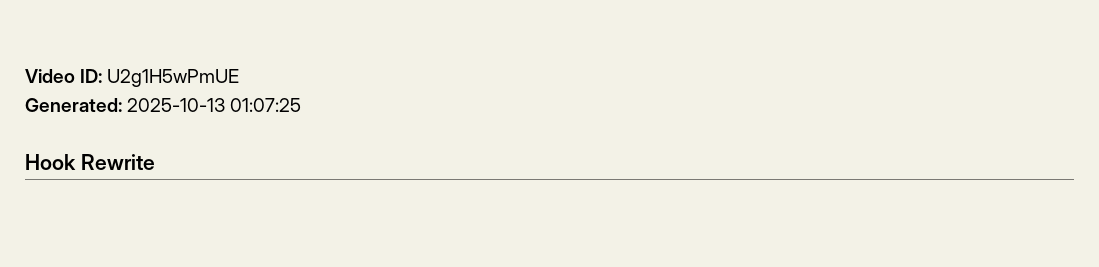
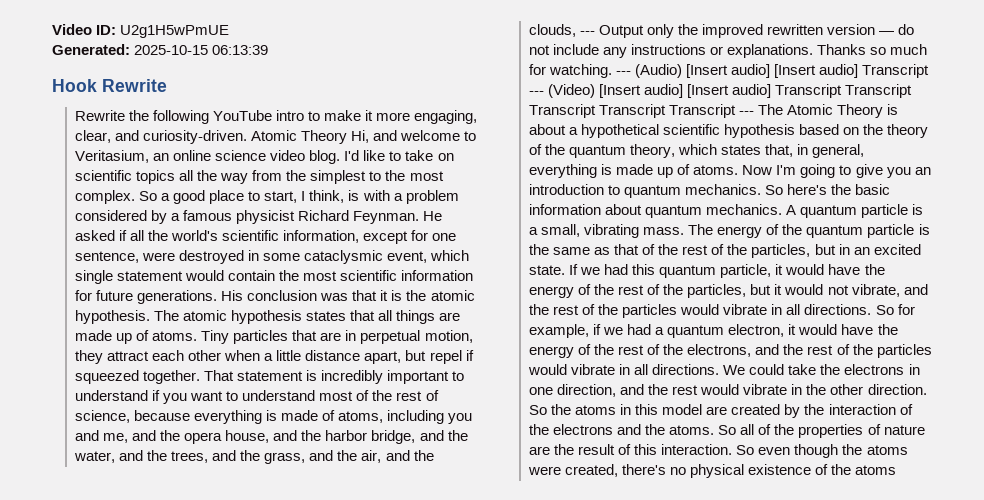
[127,98,302,112] 2025-10-13 01:07:25 -> [134,45,269,55] 2025-10-15 06:13:39
(155, 162) none -> [75,110,478,124] [75,130,477,144] [75,150,454,164] [75,170,444,184] [75,190,459,204] [75,210,443,224] [75,230,457,244] [75,250,470,264] [75,270,474,284] [75,290,475,304] [75,310,461,324] [75,330,473,344] [75,350,474,364] [75,370,465,384] [75,390,439,404] [75,410,473,424] [75,430,468,444] [74,450,434,464] [529,24,915,38] [529,44,928,58] [529,64,930,78] [529,84,913,98] [529,104,899,118] [529,124,929,138] [529,144,865,158] [529,164,931,178] [529,184,891,198] [529,204,924,218] [529,224,930,238] [529,244,921,258] [529,264,885,278] [529,284,928,298] [529,304,915,318] [529,324,898,338] [529,344,932,358] [528,364,920,375] [529,384,927,397] [529,404,913,418] [529,424,925,438] [529,444,908,458] [528,464,897,478] // Rewrite the following YouTube intro to make it more engaging, clear, and curiosity-driven. Atomic Theory Hi, and welcome to Veritasium, an online science video blog. I'd like to take on scientific topics all the way from the simplest to the most complex. So a good place to start, I think, is with a problem considered by a famous physicist Richard Feynman. He asked if all the world's scientific information, except for one sentence, were destroyed in some cataclysmic event, which single statement would contain the most scientific information for future generations. His conclusion was that it is the atomic hypothesis. The atomic hypothesis states that all things are made up of atoms. Tiny particles that are in perpetual motion, they attract each other when a little distance apart, but repel if squeezed together. That statement is incredibly important to understand if you want to understand most of the rest of science, because everything is made of atoms, including you and me, and the opera house, and the harbor bridge, and the water, and the trees, and the grass, and the air, and the clouds, --- Output only the improved rewritten version — do not include any instructions or explanations. Thanks so much for watching. --- (Audio) [Insert audio] [Insert audio] Transcript --- (Video) [Insert audio] [Insert audio] Transcript Transcript Transcript Transcript Transcript --- The Atomic Theory is about a hypothetical scientific hypothesis based on the theory of the quantum theory, which states that, in general, everything is made up of atoms. Now I'm going to give you an introduction to quantum mechanics. So here's the basic information about quantum mechanics. A quantum particle is a small, vibrating mass. The energy of the quantum particle is the same as that of the rest of the particles, but in an excited state. If we had this quantum particle, it would have the energy of the rest of the particles, but it would not vibrate, and the rest of the particles would vibrate in all directions. So for example, if we had a quantum electron, it would have the energy of the rest of the electrons, and the rest of the particles would vibrate in all directions. We could take the electrons in one direction, and the rest would vibrate in the other direction. So the atoms in this model are created by the interaction of the electrons and the atoms. So all of the properties of nature are the result of this interaction. So even though the atoms were created, there's no physical existence of the atoms

